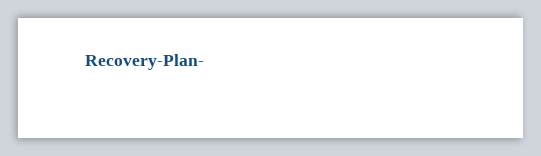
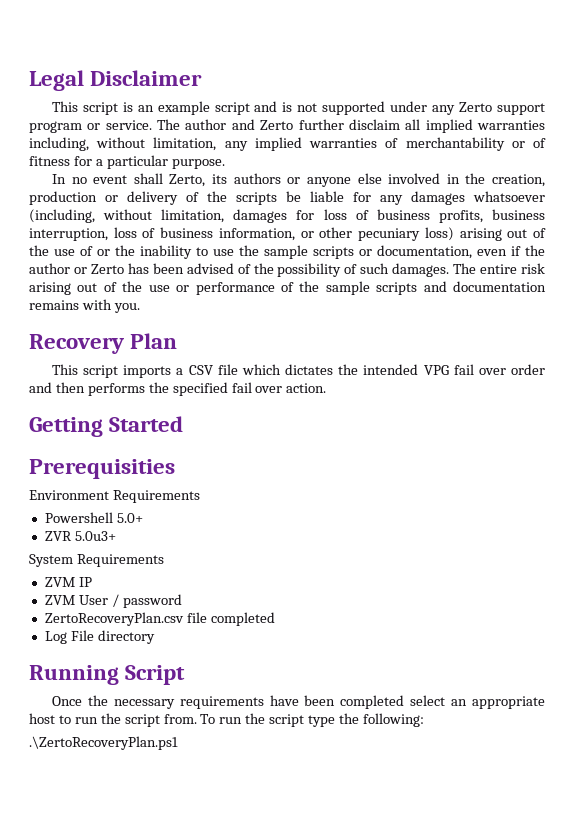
[85,54,204,70] Recovery-Plan- -> [29,70,203,91] [51,101,546,115] [29,119,546,133] [29,137,546,151] [29,155,225,169] [51,173,545,187] [29,191,545,205] [29,209,545,223] [29,227,547,241] [29,245,545,259] [29,263,546,277] [29,281,546,295] [29,299,140,313] [29,333,178,354] [51,364,546,378] [29,382,327,396] [29,416,184,437] [29,459,175,479] [29,490,200,503] [44,512,143,523] [44,531,116,541] [29,554,164,567] [44,577,92,587] [44,594,182,608] [44,612,275,626] [44,630,155,644] [29,665,186,685] [51,695,545,709] [29,713,424,727] [29,736,178,750] Legal Disclaimer // This script is an example script and is not supported under any Zerto support program or service. The author and Zerto further disclaim all implied warranties including, without limitation, any implied warranties of merchantability or of fitness for a particular purpose. // In no event shall Zerto, its authors or anyone else involved in the creation, production or delivery of the scripts be liable for any damages whatsoever (including, without limitation, damages for loss of business profits, business interruption, loss of business information, or other pecuniary loss) arising out of the use of or the inability to use the sample scripts or documentation, even if the author or Zerto has been advised of the possibility of such damages. The entire risk arising out of the use or performance of the sample scripts and documentation remains with you. // Recovery Plan // This script imports a CSV file which dictates the intended VPG fail over order and then performs the specified fail over action. // Getting Started // Prerequisities // Environment Requirements // Powershell 5.0+ // ZVR 5.0u3+ // System Requirements // ZVM IP // ZVM User / password // ZertoRecoveryPlan.csv file completed // Log File directory // Running Script // Once the necessary requirements have been completed select an appropriate host to run the script from. To run the script type the following: // .\ZertoRecoveryPlan.ps1

